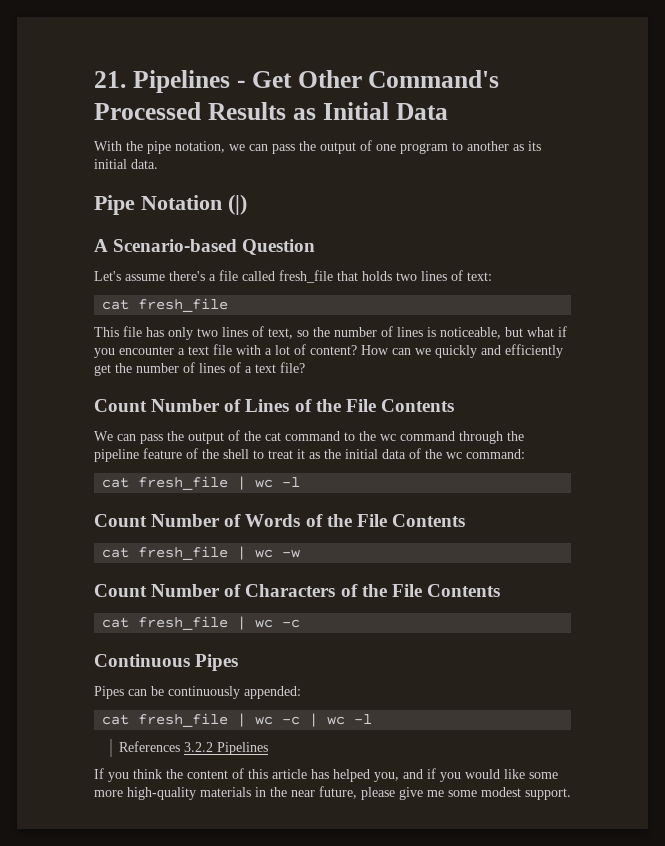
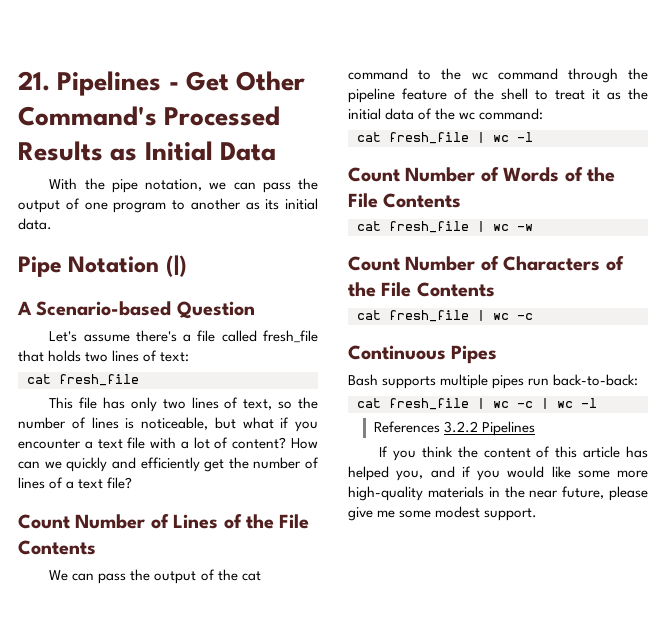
[94,686,301,699] Pipes can be continuously appended: -> [348,374,639,389] Bash supports multiple pipes run back-to-back:

